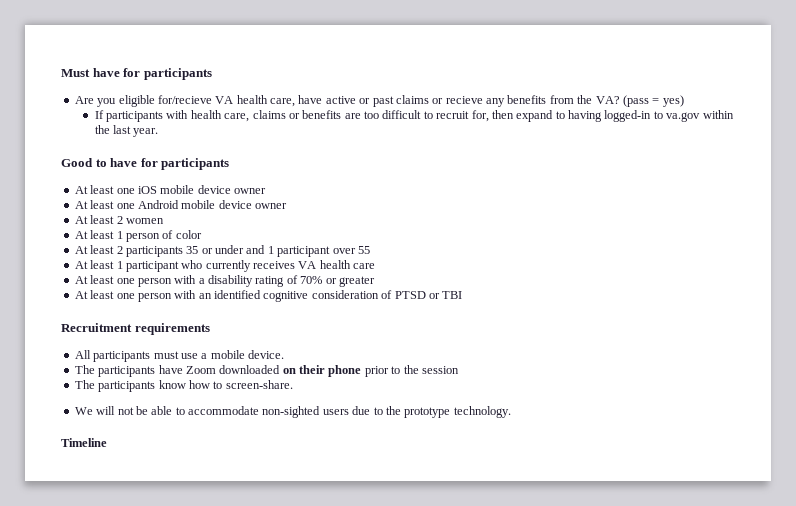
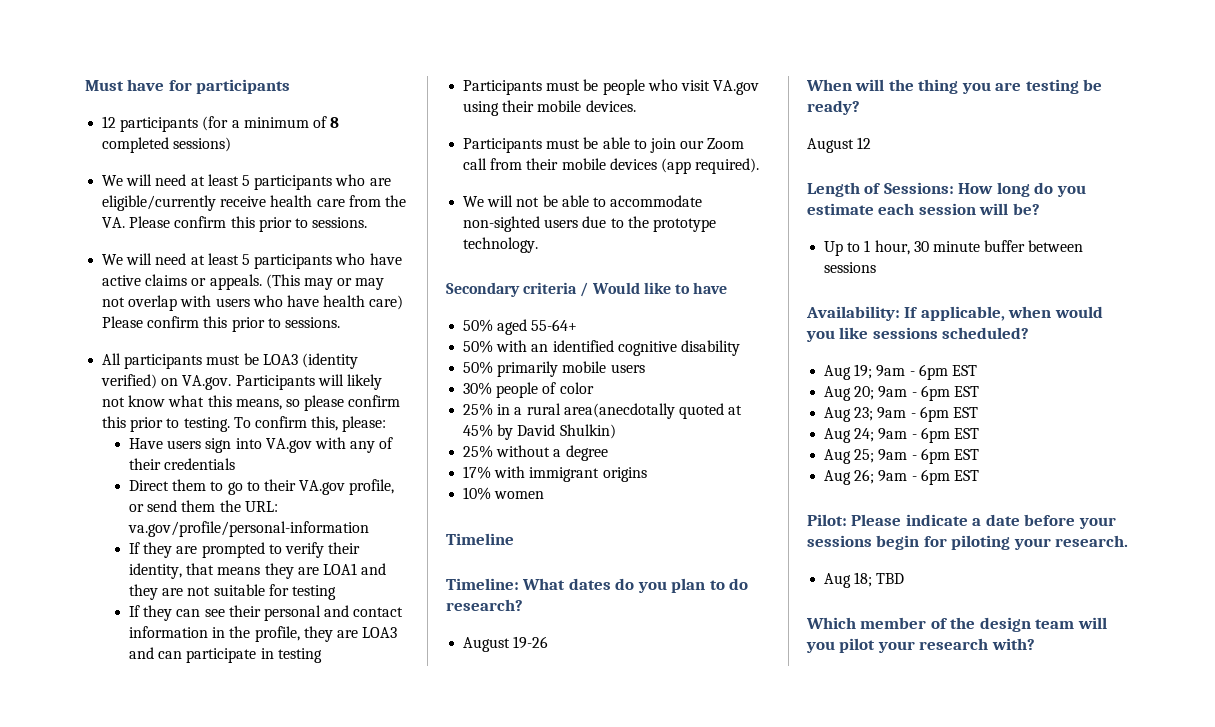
[74,95,684,107] [94,110,734,122] [94,125,159,137] [61,158,230,170] [74,185,266,194] [74,200,287,209] [74,215,164,224] [74,230,202,242] [74,245,370,257] [74,260,376,272] [74,275,375,287] [74,290,463,302] [61,323,210,335] [74,350,284,362] [74,365,459,377] [74,380,293,392] Are you eligible for/recieve VA health care, have active or past claims or recieve any benefits from the VA? (pass = yes) // If participants with health care, claims or benefits are too difficult to recruit for, then expand to having logged-in to va.gov within the last year. // Good to have for participants // At least one iOS mobile device owner // At least one Android mobile device owner // At least 2 women // At least 1 person of color // At least 2 participants 35 or under and 1 participant over 55 // At least 1 participant who currently receives VA health care // At least one person with a disability rating of 70% or greater // At least one person with an identified cognitive consideration of PTSD or TBI // Recruitment requirements // All participants must use a mobile device. // The participants have Zoom downloaded on their phone prior to the session // The participants know how to screen-share. -> [102,116,340,132] [102,137,232,153] [102,174,391,190] [102,195,406,211] [102,216,368,232] [102,253,402,269] [102,274,385,290] [102,295,404,311] [102,316,340,332] [102,353,358,369] [101,374,382,390] [102,395,401,411] [102,416,387,432] [129,437,394,453] [129,458,236,470] [129,479,395,495] [129,500,278,512] [128,521,370,537] [129,542,361,558] [129,563,387,579] [129,584,336,600] [129,605,404,621] [129,626,398,642] [129,647,322,663] [463,79,760,95] [463,100,636,116] [463,137,745,153] [463,158,760,174] 12 participants (for a minimum of 8 completed sessions) // We will need at least 5 participants who are eligible/currently receive health care from the VA. Please confirm this prior to sessions. // We will need at least 5 participants who have active claims or appeals. (This may or may not overlap with users who have health care) Please confirm this prior to sessions. // All participants must be LOA3 (identity verified) on VA.gov. Participants will likely not know what this means, so please confirm this prior to testing. To confirm this, please: // Have users sign into VA.gov with any of their credentials // Direct them to go to their VA.gov profile, or send them the URL: va.gov/profile/personal-information // If they are prompted to verify their identity, that means they are LOA1 and they are not suitable for testing // If they can see their personal and contact information in the profile, they are LOA3 and can participate in testing // Participants must be people who visit VA.gov using their mobile devices. // Participants must be able to join our Zoom call from their mobile devices (app required).
[61,438,107,447] Timeline -> [446,282,728,297] [463,319,578,335] [463,340,740,356] [463,361,645,377] [463,382,594,398] [463,403,743,419] [463,424,616,440] [463,445,608,461] [463,466,647,482] [463,487,545,500] [446,533,514,545] [446,578,749,593] [446,599,523,611] [463,636,549,652] [806,79,1103,94] [807,100,860,115] [807,137,872,153] [807,182,1086,197] [807,203,1040,215] [824,240,1084,256] [824,262,877,273] [806,306,1103,321] [806,327,1030,342] [824,364,977,380] [824,385,979,401] [824,406,978,422] [824,427,979,443] [824,448,979,464] [824,469,979,485] [807,514,1116,529] [807,535,1129,550] [824,572,905,588] [806,617,1107,632] [806,638,1035,653] Secondary criteria / Would like to have // 50% aged 55-64+ // 50% with an identified cognitive disability // 50% primarily mobile users // 30% people of color // 25% in a rural area(anecdotally quoted at 45% by David Shulkin) // 25% without a degree // 17% with immigrant origins // 10% women // Timeline // Timeline: What dates do you plan to do research? // August 19-26 // When will the thing you are testing be ready? // August 12 // Length of Sessions: How long do you estimate each session will be? // Up to 1 hour, 30 minute buffer between sessions // Availability: If applicable, when would you like sessions scheduled? // Aug 19; 9am - 6pm EST // Aug 20; 9am - 6pm EST // Aug 23; 9am - 6pm EST // Aug 24; 9am - 6pm EST // Aug 25; 9am - 6pm EST // Aug 26; 9am - 6pm EST // Pilot: Please indicate a date before your sessions begin for piloting your research. // Aug 18; TBD // Which member of the design team will you pilot your research with?

